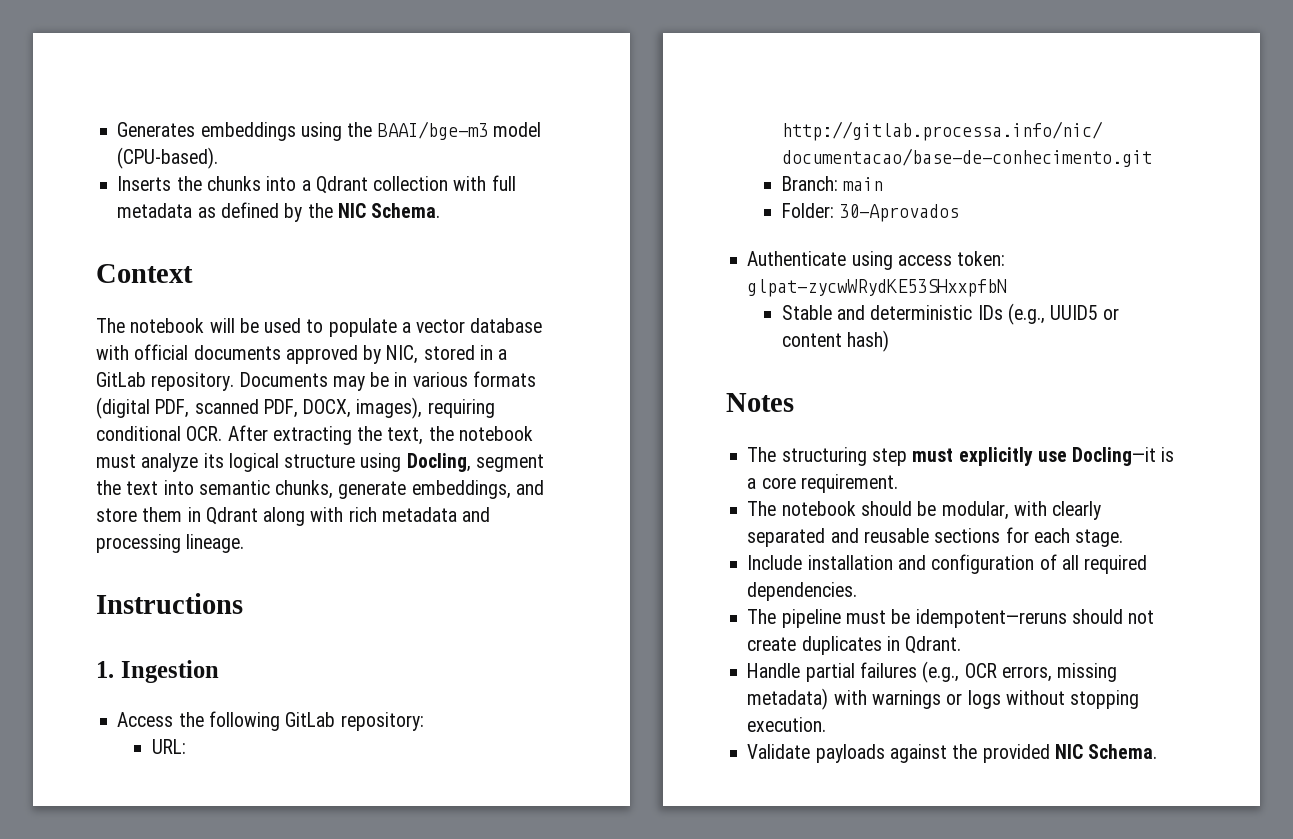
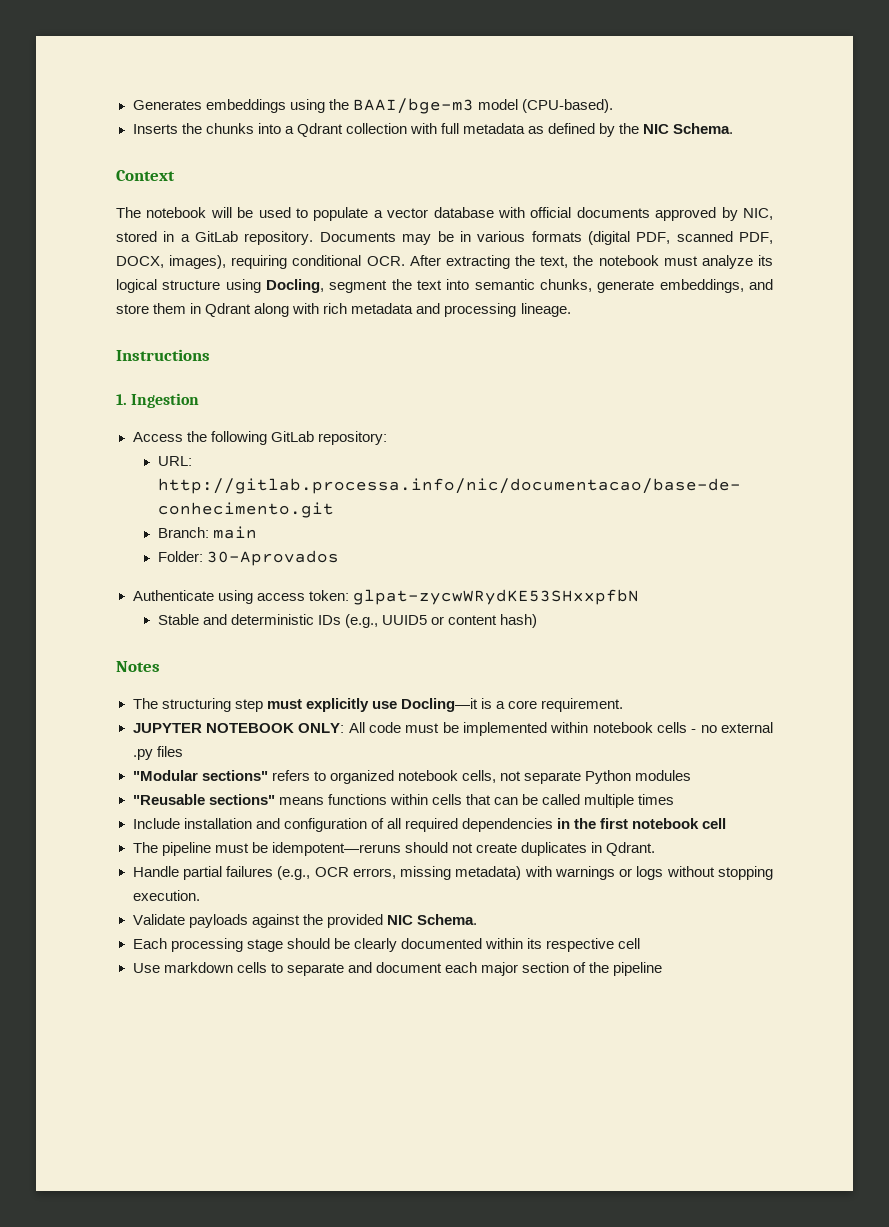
[747,501,1102,520] [747,527,1124,547] The notebook should be modular, with clearly separated and reusable sections for each stage. -> [132,722,773,736] [132,746,183,760] [132,770,691,784] [132,794,675,808] JUPYTER NOTEBOOK ONLY: All code must be implemented within notebook cells - no external .py files // "Modular sections" refers to organized notebook cells, not separate Python modules // "Reusable sections" means functions within cells that can be called multiple times
[747,582,858,601] dependencies. -> [461,818,727,832] dependencies in the first notebook cell
(1158, 751) none -> [132,938,640,952] [132,962,663,976] // Each processing stage should be clearly documented within its respective cell // Use markdown cells to separate and document each major section of the pipeline

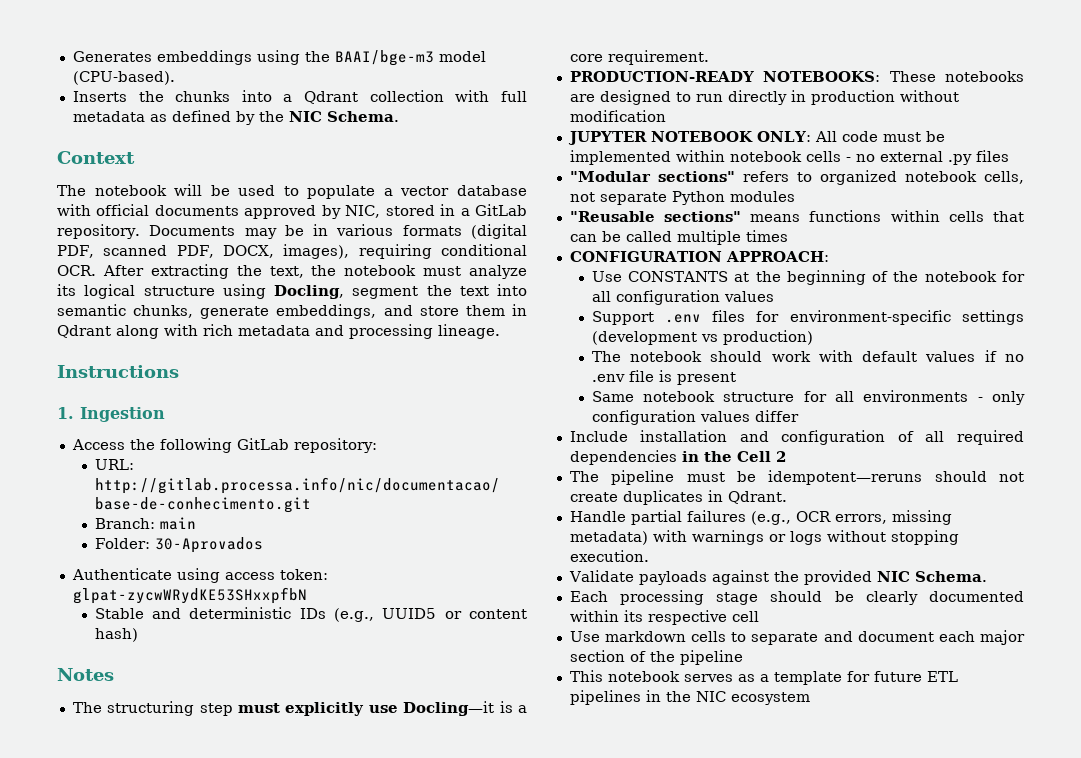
(623, 705) none -> [569,71,1024,82] [569,90,959,105] [569,110,666,122] // PRODUCTION-READY NOTEBOOKS: These notebooks are designed to run directly in production without modification
(675, 799) none -> [569,251,829,262] [591,270,1025,285] [591,290,774,305] [591,310,1024,325] [591,330,813,345] [591,350,1024,362] [591,370,736,385] [591,390,1025,405] [591,410,799,425] // CONFIGURATION APPROACH: // Use CONSTANTS at the beginning of the notebook for all configuration values // Support .env files for environment-specific settings (development vs production) // The notebook should work with default values if no .env file is present // Same notebook structure for all environments - only configuration values differ
[600,818,727,829] first notebook cell -> [736,451,786,462] Cell 2
(663, 969) none -> [569,670,958,685] [569,690,810,705] // This notebook serves as a template for future ETL pipelines in the NIC ecosystem

